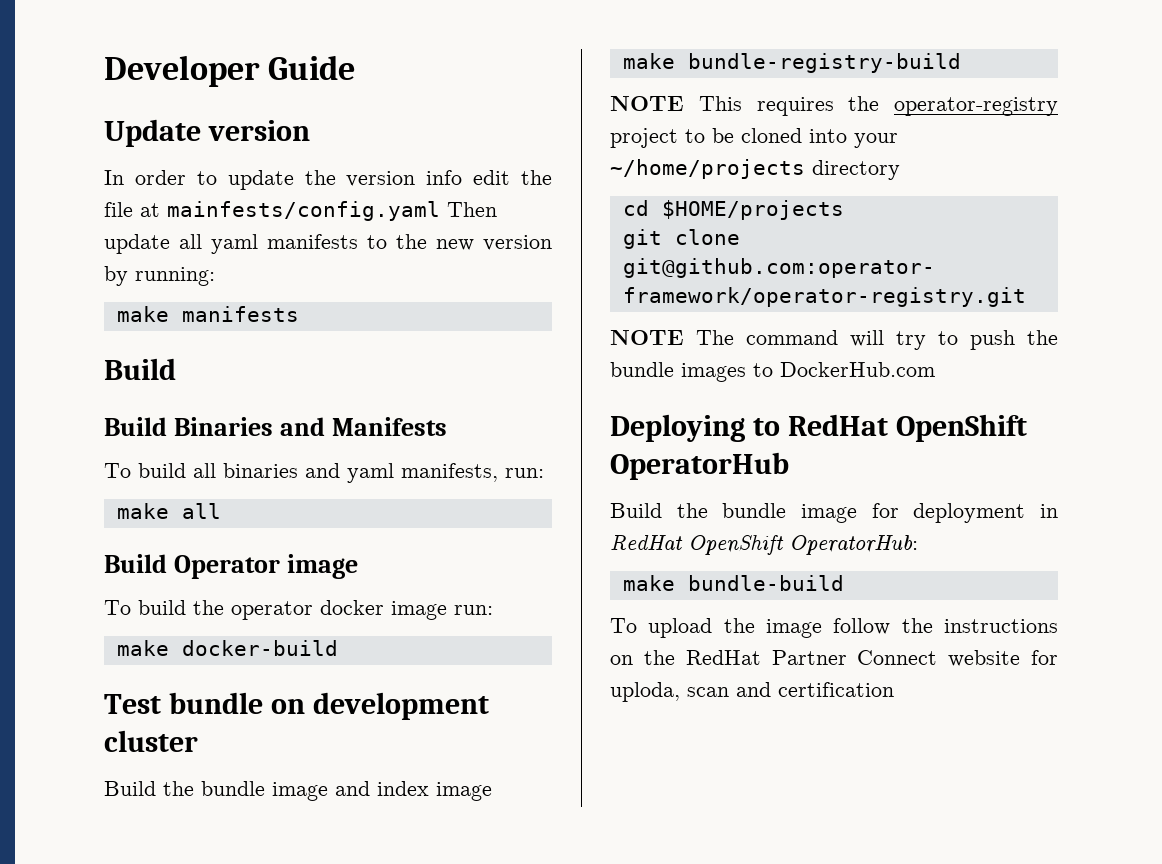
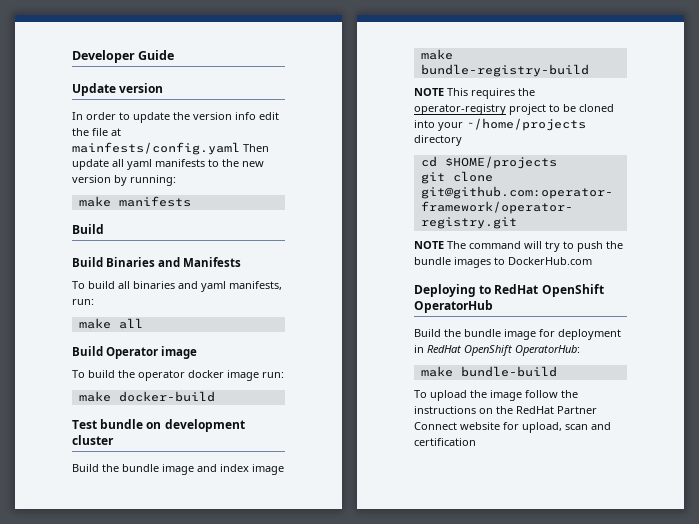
[610,682,680,702] uploda, -> [522,422,562,433] upload,

